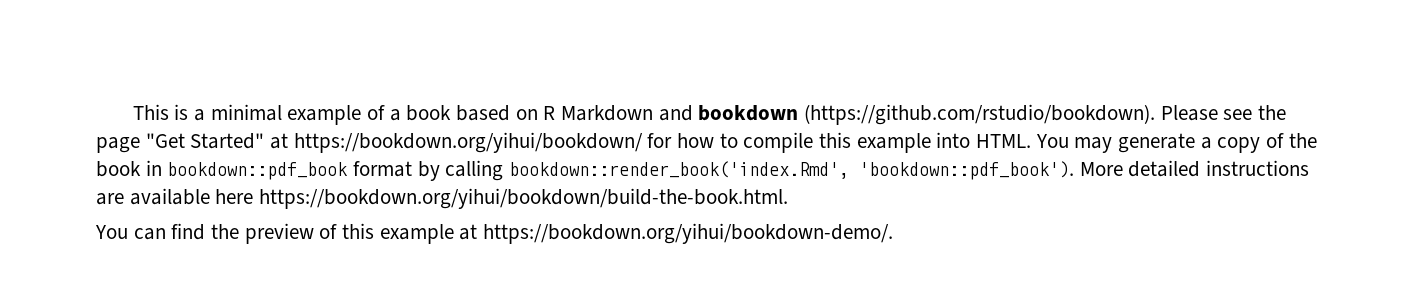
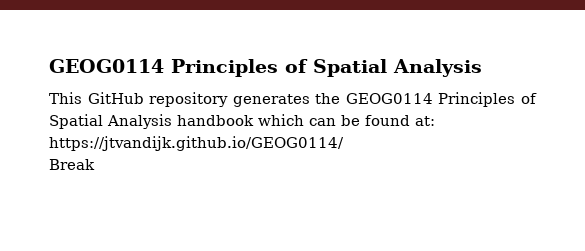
[132,104,1286,125] [96,132,1317,153] [96,160,1310,181] [96,188,789,209] [95,223,894,244] This is a minimal example of a book based on R Markdown and bookdown (https://github.com/rstudio/bookdown). Please see the page "Get Started" at https://bookdown.org/yihui/bookdown/ for how to compile this example into HTML. You may generate a copy of the book in bookdown::pdf_book format by calling bookdown::render_book('index.Rmd', 'bookdown::pdf_book'). More detailed instructions are available here https://bookdown.org/yihui/bookdown/build-the-book.html. // You can find the preview of this example at https://bookdown.org/yihui/bookdown-demo/. -> [49,59,482,77] [49,92,537,107] [49,114,435,129] [49,136,344,151] [49,159,95,170] GEOG0114 Principles of Spatial Analysis // This GitHub repository generates the GEOG0114 Principles of Spatial Analysis handbook which can be found at: https://jtvandijk.github.io/GEOG0114/ // Break

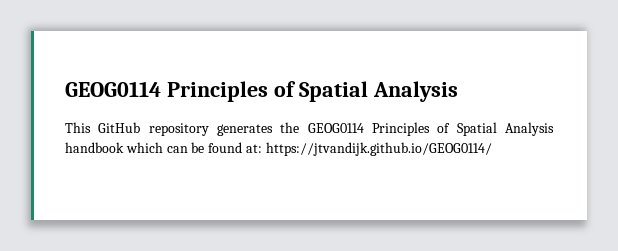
[49,159,95,170] // Break -> (492, 149) none

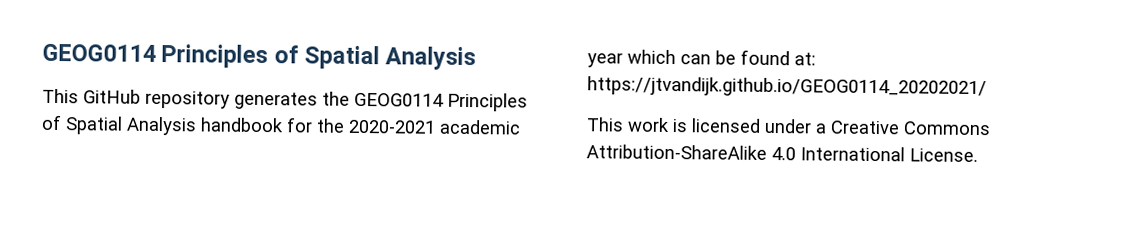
(124, 147) none -> [286,117,521,135] [587,52,623,68] for the 2020-2021 academic year
[265,142,492,156] https://jtvandijk.github.io/GEOG0114/ -> [587,76,987,99] [586,117,991,136] [586,144,978,163] https://jtvandijk.github.io/GEOG0114_20202021/ // This work is licensed under a Creative Commons Attribution-ShareAlike 4.0 International License.

